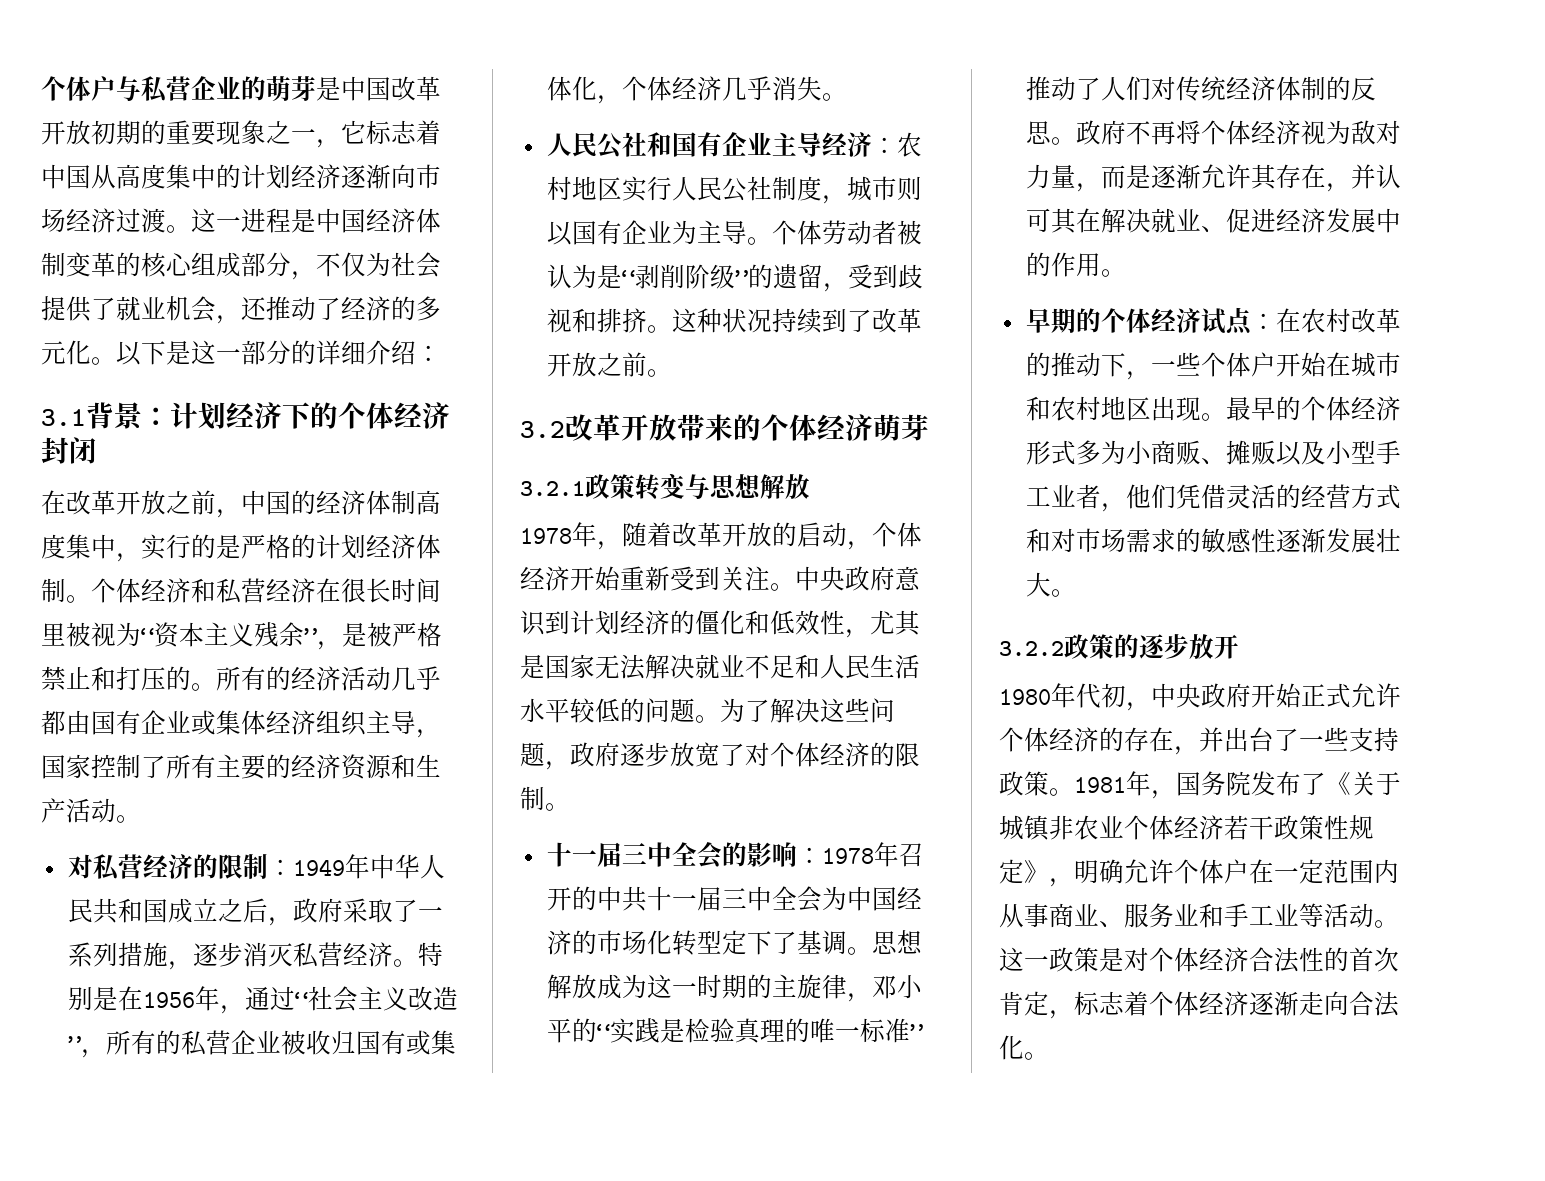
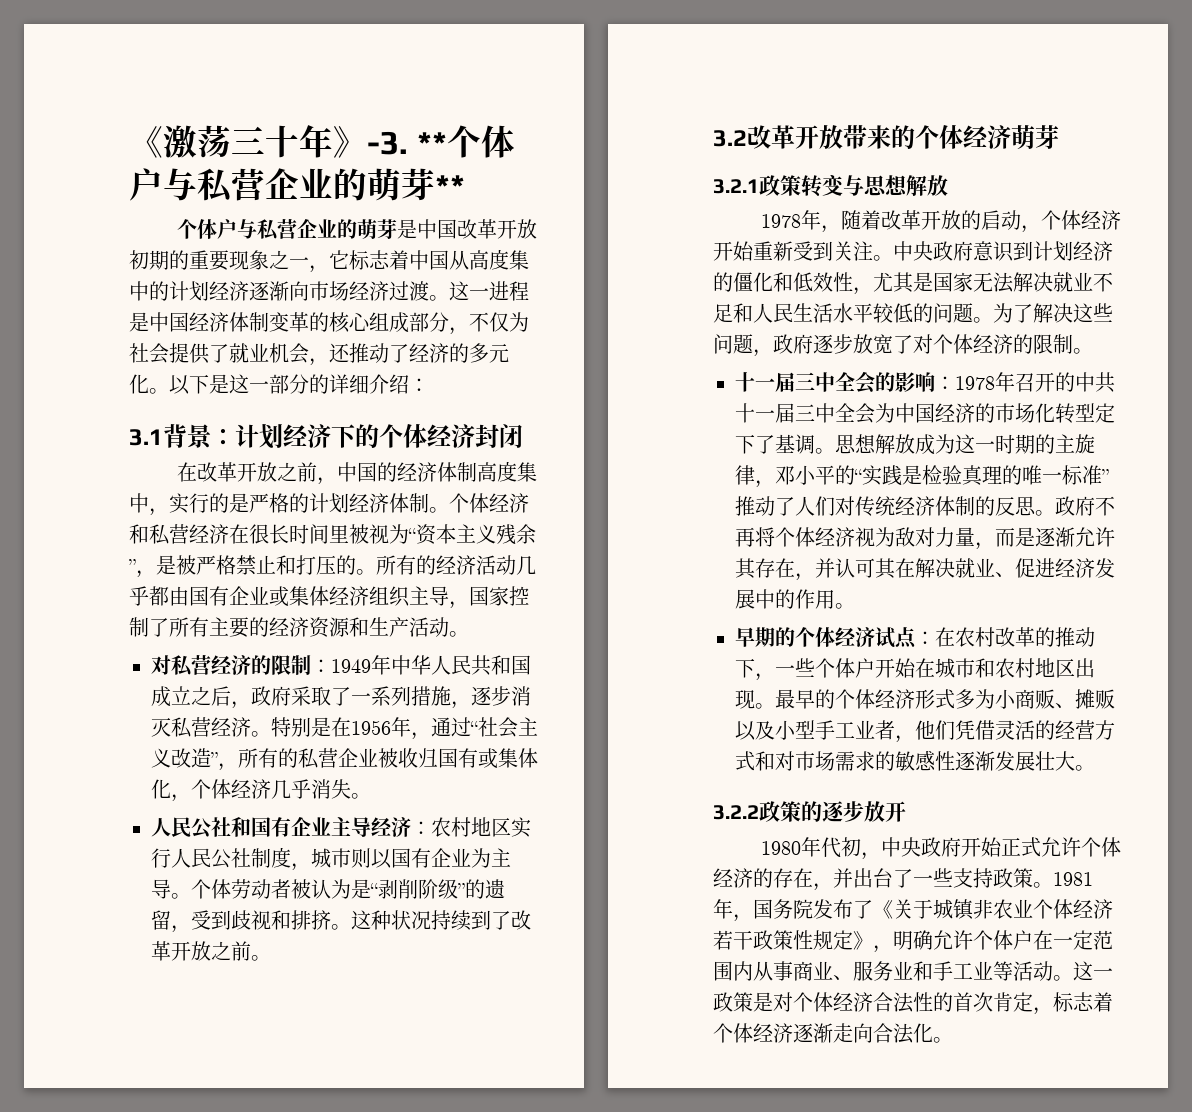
(41, 88) none -> [129,125,516,158] [129,168,465,204] 《激荡三十年》-3. **个体户与私营企业的萌芽** //

